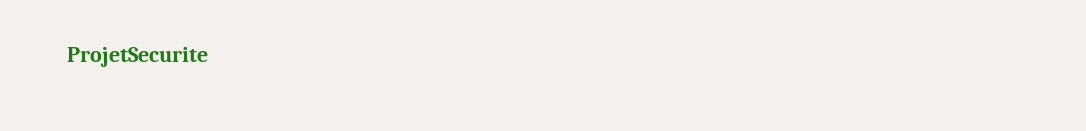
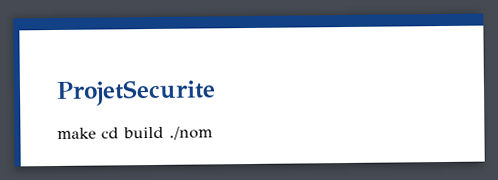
(208, 57) none -> [57,126,213,140] // make cd build ./nom

